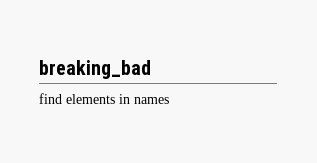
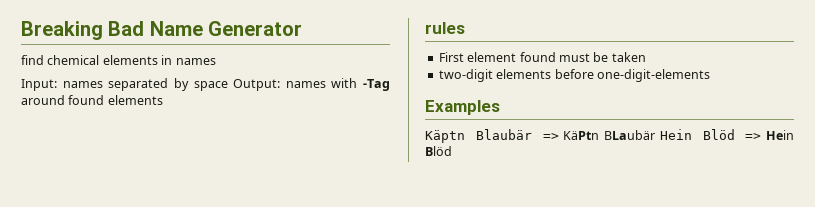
[39,60,151,79] breaking_bad -> [21,21,303,40] Breaking Bad Name Generator
(62, 98) none -> [47,55,100,65] chemical
(169, 100) none -> [21,78,390,91] [21,95,163,105] [425,22,465,34] [438,52,646,62] [438,69,710,82] [425,100,500,115] [425,129,794,143] [425,146,452,156] // Input: names separated by space Output: names with -Tag around found elements // rules // First element found must be taken // two-digit elements before one-digit-elements // Examples // Käptn Blaubär => KäPtn BLaubär Hein Blöd => Hein Blöd

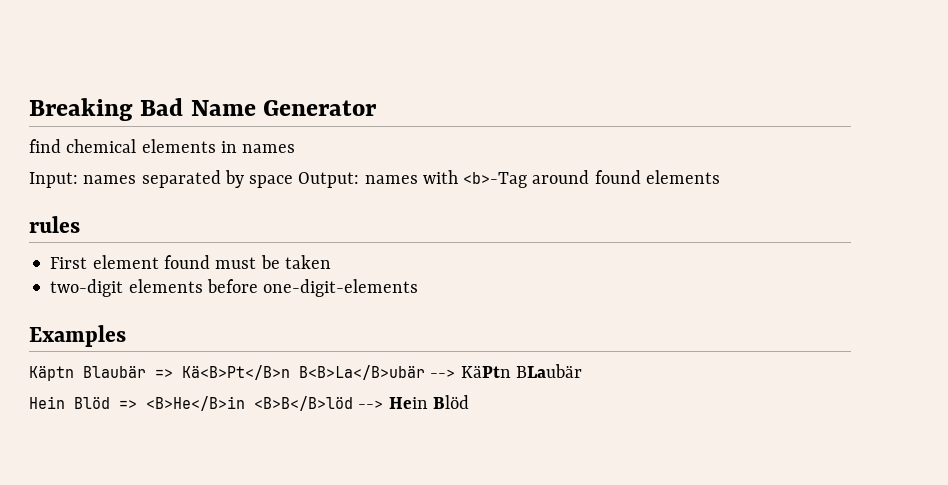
[363,79,390,91] -Tag -> [463,172,528,188] <b>-Tag
(559, 136) none -> [182,365,456,380] Kä<B>Pt</B>n B<B>La</B>ubär -->
(655, 135) none -> (582, 371) //
(762, 136) none -> [146,396,384,411] <B>He</B>in <B>B</B>löd -->

